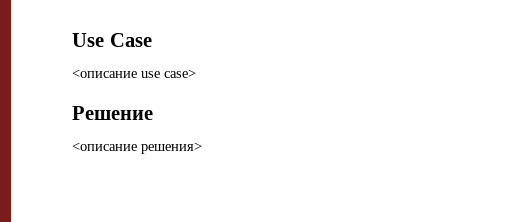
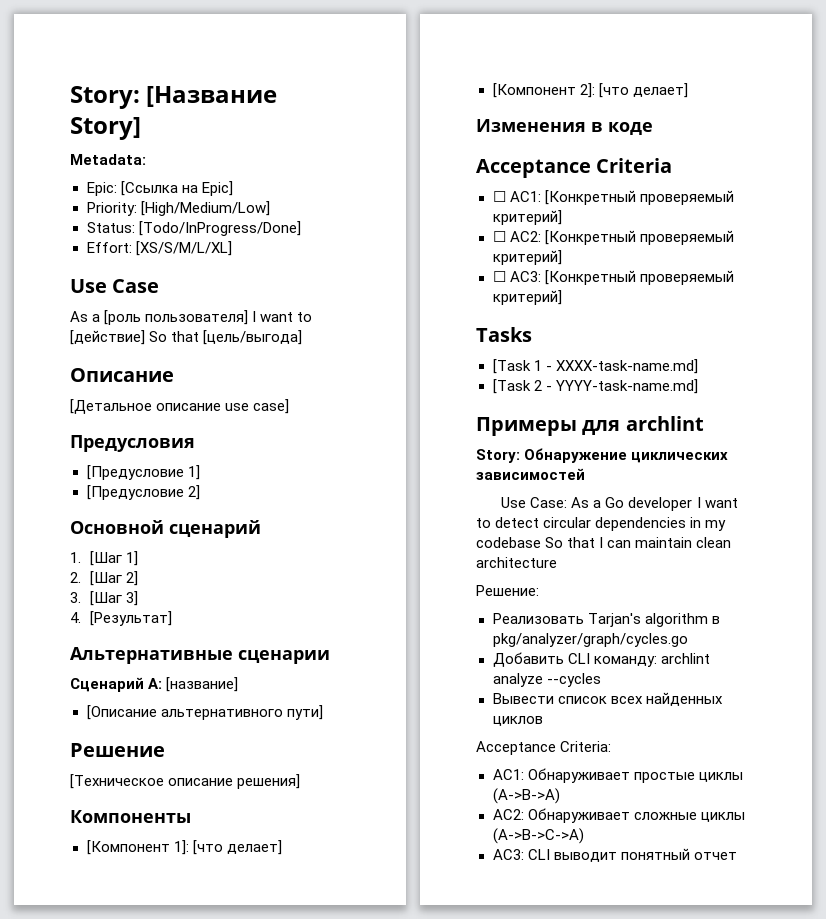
[72,33,152,47] [72,69,196,78] [72,106,153,120] [72,142,202,154] Use Case // <описание use case> // Решение // <описание решения> -> [70,86,278,109] [70,117,141,140] [70,154,146,165] [86,181,233,196] [86,201,270,216] [86,221,301,236] [86,241,232,256] [70,279,160,293] [70,310,313,325] [70,330,303,345] [70,368,174,382] [70,399,290,414] [70,435,195,452] [86,465,200,480] [86,485,200,500] [70,520,261,538] [70,551,139,566] [70,571,139,586] [70,591,139,606] [70,611,173,626] [70,647,330,664] [70,677,239,692] [86,705,323,720] [70,743,165,757] [70,774,301,789] [70,810,191,823] [86,840,282,855] [492,83,688,98] [476,119,653,135] [476,158,673,178] [492,190,734,205] [492,210,562,225] [492,230,734,245] [492,250,562,265] [492,270,734,285] [492,290,562,305] [476,327,532,342] [492,359,698,374] [492,379,698,394] [476,416,704,436] [476,448,729,463] [476,468,585,480] [501,497,738,511] [476,517,727,531] [476,537,732,548] [476,557,557,568] [476,585,539,596] [492,613,720,627] [492,633,688,647] [492,652,710,667] [492,673,601,687] [492,692,723,706] [492,716,543,726] [476,741,612,755] [492,768,743,783] [492,788,560,804] [492,808,745,823] [492,828,584,844] [492,848,737,862] Story: [Название Story] // Metadata: // Epic: [Ссылка на Epic] // Priority: [High/Medium/Low] // Status: [Todo/InProgress/Done] // Effort: [XS/S/M/L/XL] // Use Case // As a [роль пользователя] I want to [действие] So that [цель/выгода] // Описание // [Детальное описание use case] // Предусловия // [Предусловие 1] // [Предусловие 2] // Основной сценарий // 1. [Шаг 1] // 2. [Шаг 2] // 3. [Шаг 3] // 4. [Результат] // Альтернативные сценарии // Сценарий A: [название] // [Описание альтернативного пути] // Решение // [Техническое описание решения] // Компоненты // [Компонент 1]: [что делает] // [Компонент 2]: [что делает] // Изменения в коде // Acceptance Criteria // ☐ AC1: [Конкретный проверяемый критерий] // ☐ AC2: [Конкретный проверяемый критерий] // ☐ AC3: [Конкретный проверяемый критерий] // Tasks // [Task 1 - XXXX-task-name.md] // [Task 2 - YYYY-task-name.md] // Примеры для archlint // Story: Обнаружение циклических зависимостей // Use Case: As a Go developer I want to detect circular dependencies in my codebase So that I can maintain clean architecture // Решение: // Реализовать Tarjan's algorithm в pkg/analyzer/graph/cycles.go // Добавить CLI команду: archlint analyze --cycles // Вывести список всех найденных циклов // Acceptance Criteria: // AC1: Обнаруживает простые циклы (A->B->A) // AC2: Обнаруживает сложные циклы (A->B->C->A) // AC3: CLI выводит понятный отчет

